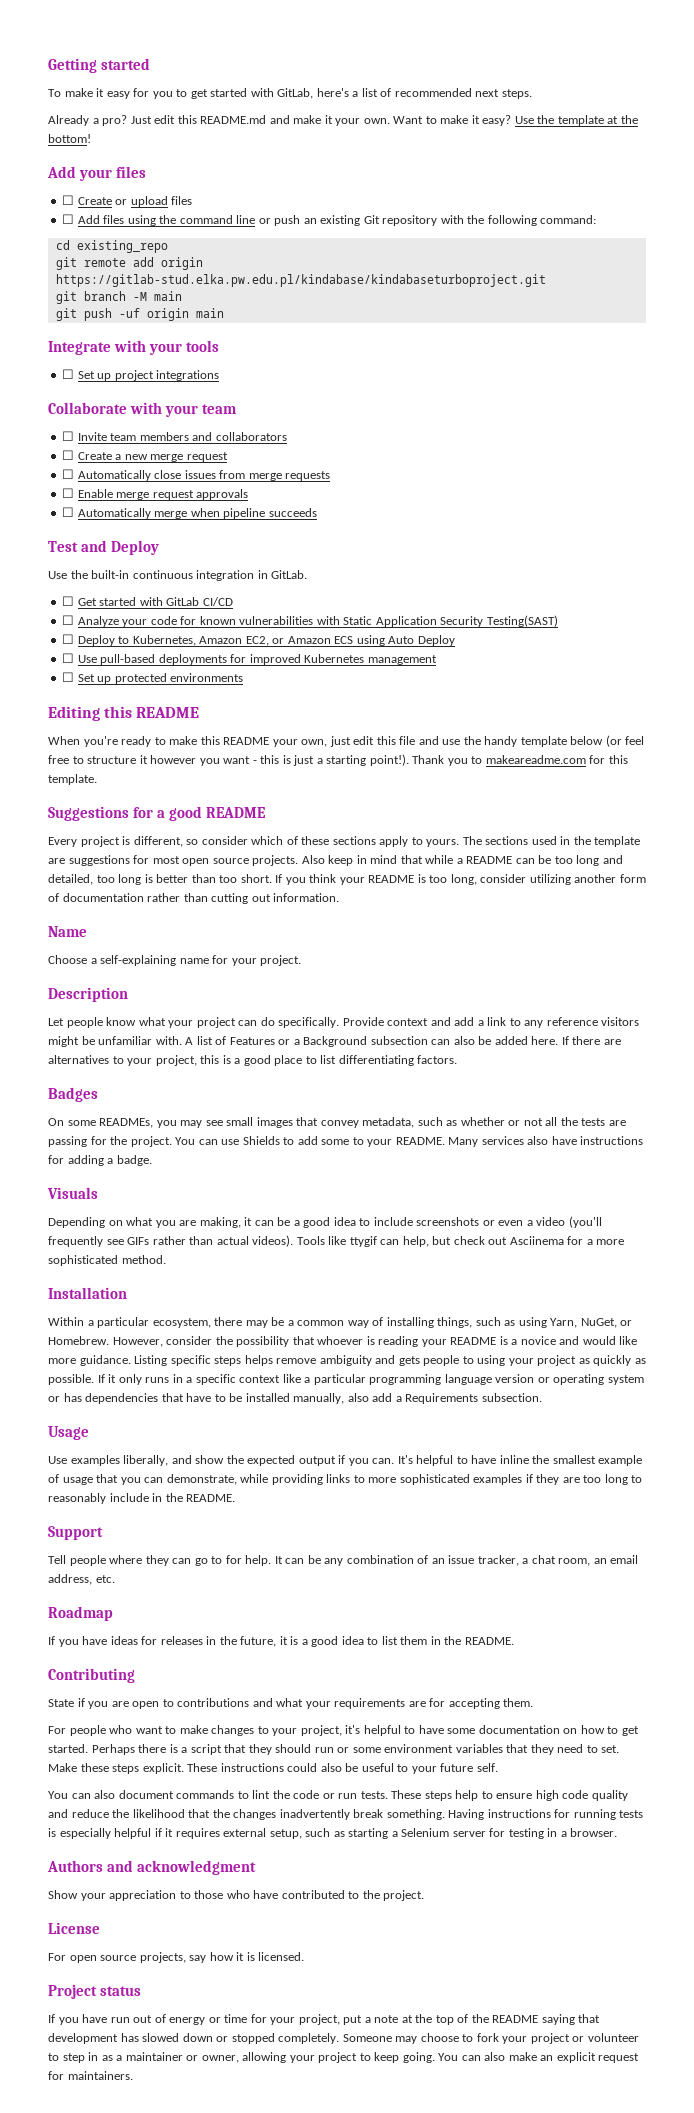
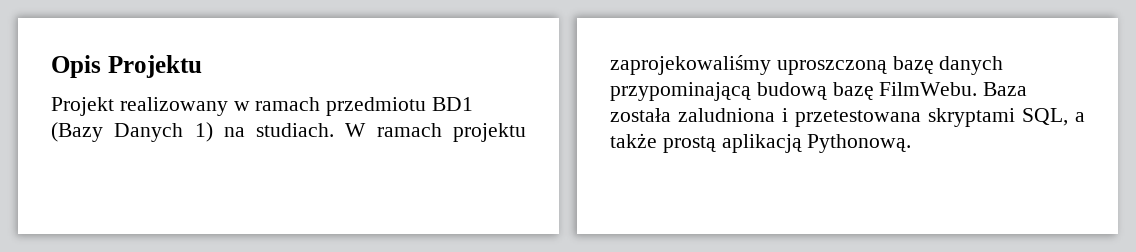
[48,58,150,73] [48,88,532,99] [48,115,638,126] [48,134,91,143] [47,166,146,181] [62,195,193,207] [62,214,597,226] [55,240,168,253] [55,257,203,270] [55,274,546,287] [55,291,182,304] [55,308,224,321] [48,340,219,355] [62,369,220,381] [48,402,237,417] [62,431,287,441] [62,450,228,462] [62,469,331,481] [62,488,249,500] [62,507,317,519] [48,540,159,555] [48,570,308,581] [62,596,233,606] [62,615,558,627] [62,634,455,646] [62,653,437,665] [62,672,244,684] [48,706,200,721] [48,735,645,747] [48,754,628,766] [48,774,97,785] [48,806,266,821] [48,836,641,847] [48,855,623,866] [48,874,646,885] [48,893,340,904] [48,926,87,937] [48,955,302,966] [48,987,128,1002] [48,1017,640,1028] [48,1036,621,1047] [48,1055,458,1066] [48,1087,98,1102] [48,1117,626,1128] [48,1136,644,1147] [48,1155,152,1166] [47,1187,98,1199] [48,1216,602,1228] [48,1235,625,1247] [48,1255,166,1266] [48,1287,127,1299] [48,1317,633,1328] [48,1336,638,1347] [48,1355,646,1366] [48,1374,644,1385] [48,1393,542,1404] [48,1426,89,1440] [48,1455,643,1466] [48,1474,643,1485] [48,1493,236,1504] [48,1526,103,1540] [48,1555,639,1566] [48,1574,115,1585] [48,1606,113,1621] [48,1636,514,1647] [48,1668,135,1683] [48,1698,534,1709] [48,1725,639,1736] [48,1744,620,1755] [48,1763,498,1774] [48,1790,628,1801] [48,1809,644,1820] [48,1828,618,1839] [47,1860,256,1875] [48,1890,425,1901] [48,1922,100,1934] [48,1952,305,1963] [48,1984,141,1999] [48,2014,601,2025] [48,2033,639,2044] [48,2052,640,2063] [48,2071,133,2080] Getting started // To make it easy for you to get started with GitLab, here's a list of recommended next steps. // Already a pro? Just edit this README.md and make it your own. Want to make it easy? Use the template at the bottom! // Add your files // ☐ Create or upload files // ☐ Add files using the command line or push an existing Git repository with the following command: // cd existing_repo // git remote add origin https://gitlab-stud.elka.pw.edu.pl/kindabase/kindabaseturboproject.git // git branch -M main // git push -uf origin main // Integrate with your tools // ☐ Set up project integrations // Collaborate with your team // ☐ Invite team members and collaborators // ☐ Create a new merge request // ☐ Automatically close issues from merge requests // ☐ Enable merge request approvals // ☐ Automatically merge when pipeline succeeds // Test and Deploy // Use the built-in continuous integration in GitLab. // ☐ Get started with GitLab CI/CD // ☐ Analyze your code for known vulnerabilities with Static Application Security Testing(SAST) // ☐ Deploy to Kubernetes, Amazon EC2, or Amazon ECS using Auto Deploy // ☐ Use pull-based deployments for improved Kubernetes management // ☐ Set up protected environments // Editing this README // When you're ready to make this README your own, just edit this file and use the handy template below (or feel free to structure it however you want - this is just a starting point!). Thank you to makeareadme.com for this template. // Suggestions for a good README // Every project is different, so consider which of these sections apply to yours. The sections used in the template are suggestions for most open source projects. Also keep in mind that while a README can be too long and detailed, too long is better than too short. If you think your README is too long, consider utilizing another form of documentation rather than cutting out information. // Name // Choose a self-explaining name for your project. // Description // Let people know what your project can do specifically. Provide context and add a link to any reference visitors might be unfamiliar with. A list of Features or a Background subsection can also be added here. If there are alternatives to your project, this is a good place to list differentiating factors. // Badges // On some READMEs, you may see small images that convey metadata, such as whether or not all the tests are passing for the project. You can use Shields to add some to your README. Many services also have instructions for adding a badge. // Visuals // Depending on what you are making, it can be a good idea to include screenshots or even a video (you'll frequently see GIFs rather than actual videos). Tools like ttygif can help, but check out Asciinema for a more sophisticated method. // Installation // Within a particular ecosystem, there may be a common way of installing things, such as using Yarn, NuGet, or Homebrew. However, consider the possibility that whoever is reading your README is a novice and would like more guidance. Listing specific steps helps remove ambiguity and gets people to using your project as quickly as possible. If it only runs in a specific context like a particular programming language version or operating system or has dependencies that have to be installed manually, also add a Requirements subsection. // Usage // Use examples liberally, and show the expected output if you can. It's helpful to have inline the smallest example of usage that you can demonstrate, while providing links to more sophisticated examples if they are too long to reasonably include in the README. // Support // Tell people where they can go to for help. It can be any combination of an issue tracker, a chat room, an email address, etc. // Roadmap // If you have ideas for releases in the future, it is a good idea to list them in the README. // Contributing // State if you are open to contributions and what your requirements are for accepting them. // For people who want to make changes to your project, it's helpful to have some documentation on how to get started. Perhaps there is a script that they should run or some environment variables that they need to set. Make these steps explicit. These instructions could also be useful to your future self. // You can also document commands to lint the code or run tests. These steps help to ensure high code quality and reduce the likelihood that the changes inadvertently break something. Having instructions for running tests is especially helpful if it requires external setup, such as starting a Selenium server for testing in a browser. // Authors and acknowledgment // Show your appreciation to those who have contributed to the project. // License // For open source projects, say how it is licensed. // Project status // If you have run out of energy or time for your project, put a note at the top of the README saying that development has slowed down or stopped completely. Someone may choose to fork your project or volunteer to step in as a maintainer or owner, allowing your project to keep going. You can also make an explicit request for maintainers. -> [51,55,202,78] [51,97,474,116] [51,122,526,142] [610,55,1004,75] [610,82,1028,101] [610,108,1085,127] [610,133,912,153] Opis Projektu // Projekt realizowany w ramach przedmiotu BD1 (Bazy Danych 1) na studiach. W ramach projektu zaprojekowaliśmy uproszczoną bazę danych przypominającą budową bazę FilmWebu. Baza została zaludniona i przetestowana skryptami SQL, a także prostą aplikacją Pythonową.

